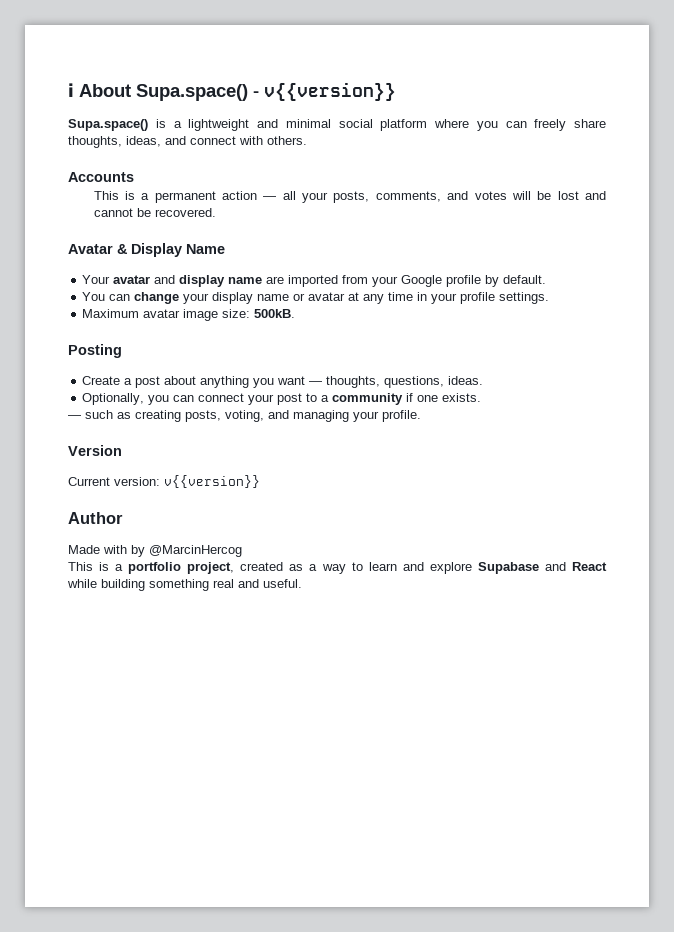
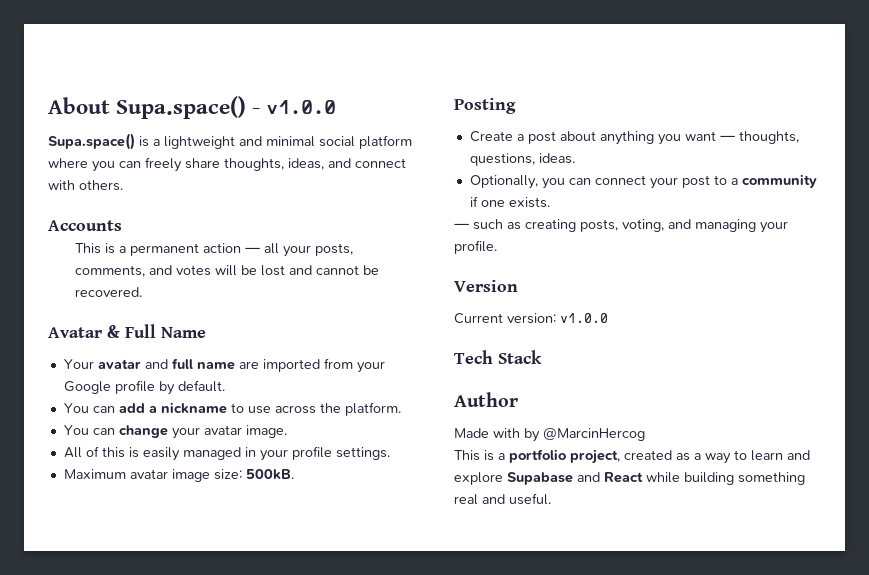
[68,83,74,97] ℹ -> (48, 105) none
[264,82,396,101] v{{version}} -> [266,100,337,114] v1.0.0
[131,243,182,257] Display -> [125,324,156,338] Full
[179,275,226,287] display -> [171,358,193,369] full
[134,292,414,304] change your display name or avatar at any time -> [118,402,401,416] [63,425,287,439] [63,446,241,461] add a nickname to use across the platform. // You can change your avatar image. // All of this is easily managed
[164,475,260,488] v{{version}} -> [560,313,608,323] [454,350,542,364] v1.0.0 // Tech Stack

